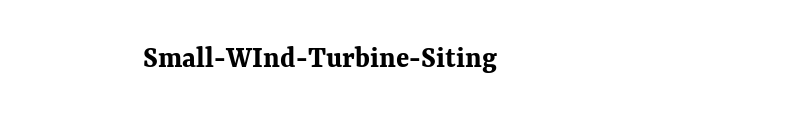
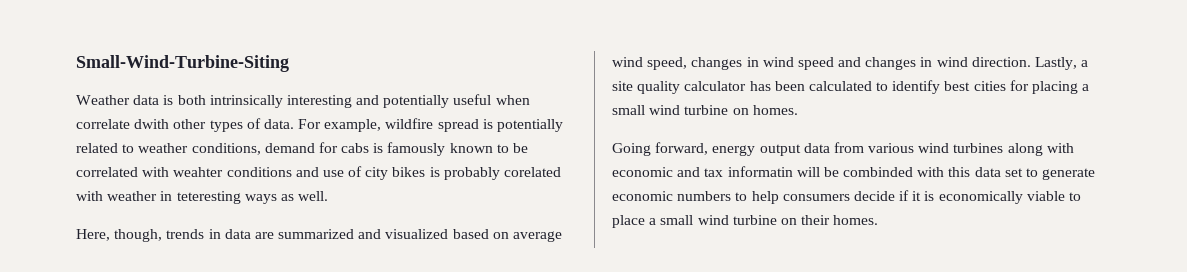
[143,46,497,73] Small-WInd-Turbine-Siting -> [76,55,289,72] [76,94,530,108] [76,118,564,132] [76,142,529,156] [76,166,562,180] [76,191,329,204] [76,229,563,242] [612,57,1089,70] [612,80,1090,94] [612,105,798,115] [612,142,1074,156] [612,166,1096,180] [612,190,1082,204] [612,215,879,228] Small-Wind-Turbine-Siting // Weather data is both intrinsically interesting and potentially useful when correlate dwith other types of data. For example, wildfire spread is potentially related to weather conditions, demand for cabs is famously known to be correlated with weahter conditions and use of city bikes is probably corelated with weather in teteresting ways as well. // Here, though, trends in data are summarized and visualized based on average wind speed, changes in wind speed and changes in wind direction. Lastly, a site quality calculator has been calculated to identify best cities for placing a small wind turbine on homes. // Going forward, energy output data from various wind turbines along with economic and tax informatin will be combinded with this data set to generate economic numbers to help consumers decide if it is economically viable to place a small wind turbine on their homes.

